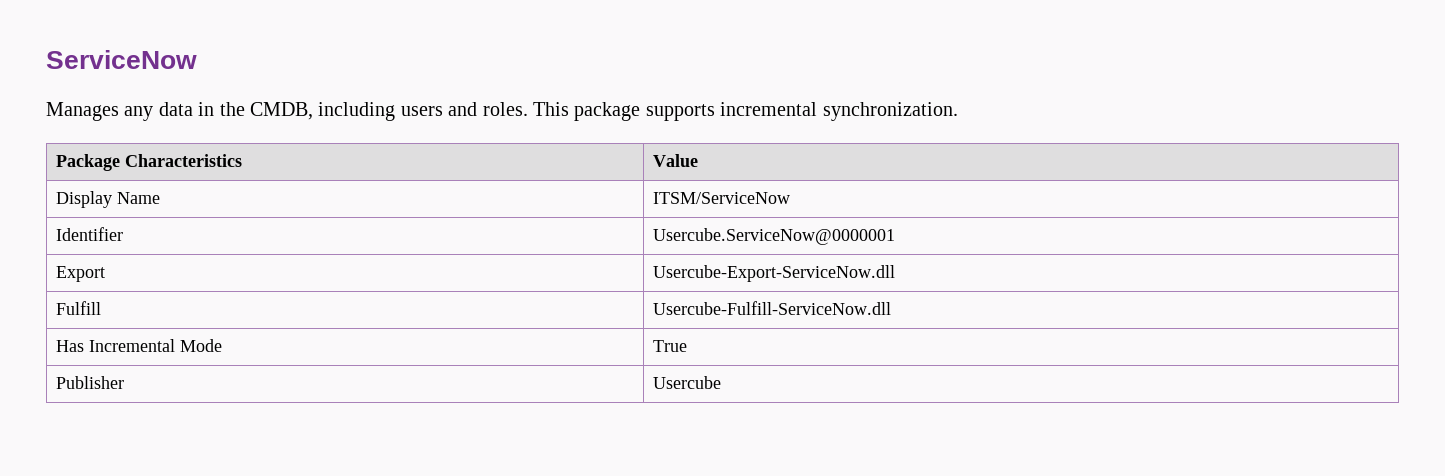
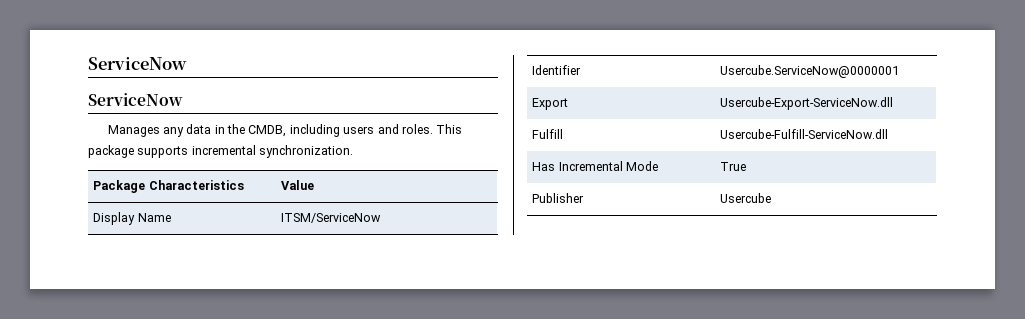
[46,50,197,69] ServiceNow -> [88,57,187,70] [88,93,183,106] ServiceNow // ServiceNow

